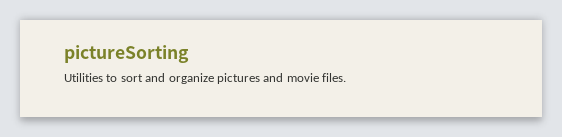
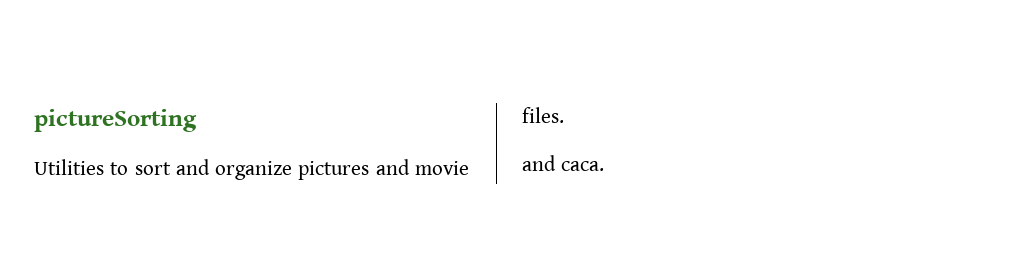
(346, 77) none -> [522,155,604,171] // and caca.

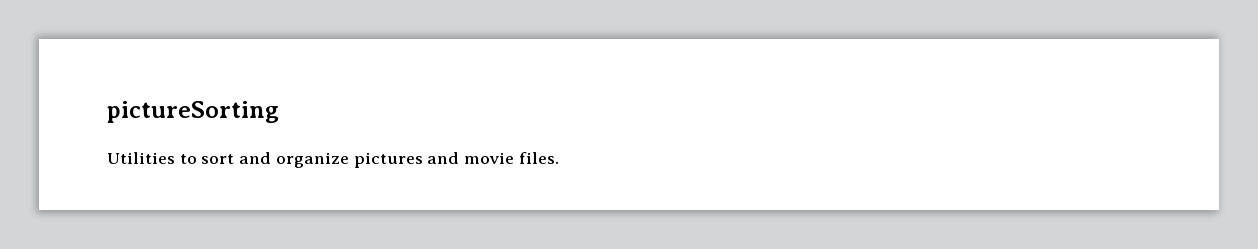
[522,155,604,171] // and caca. -> (559, 158) none

